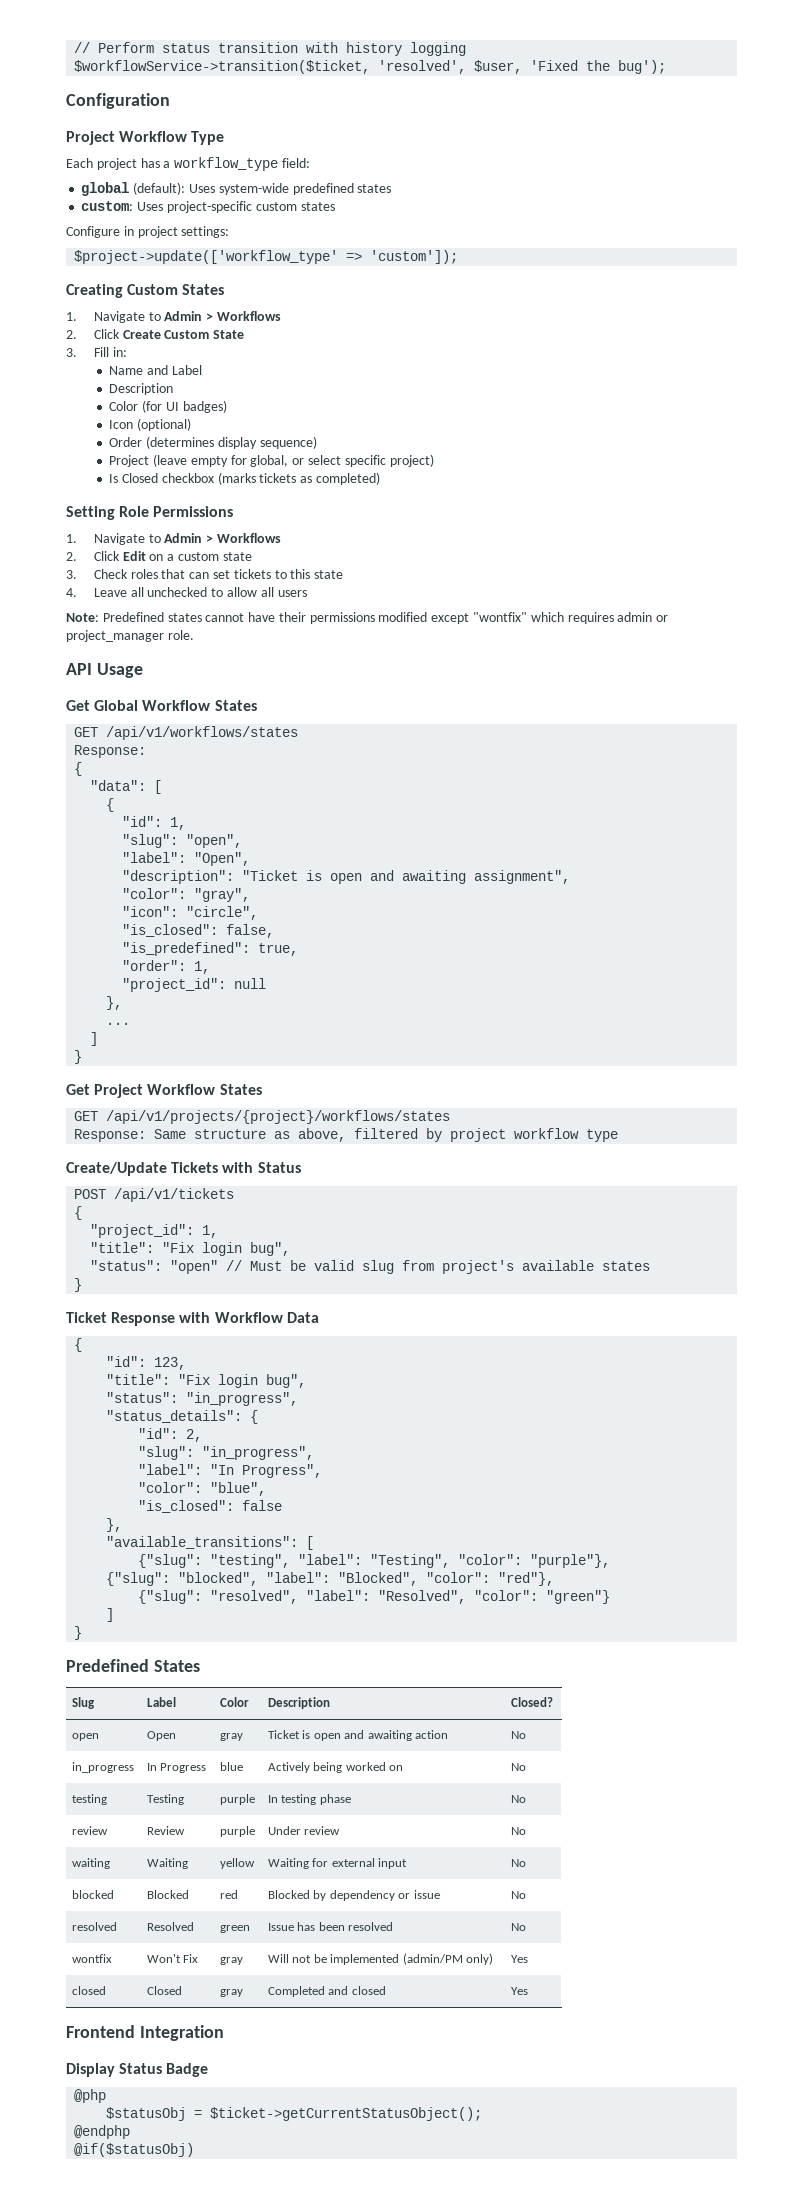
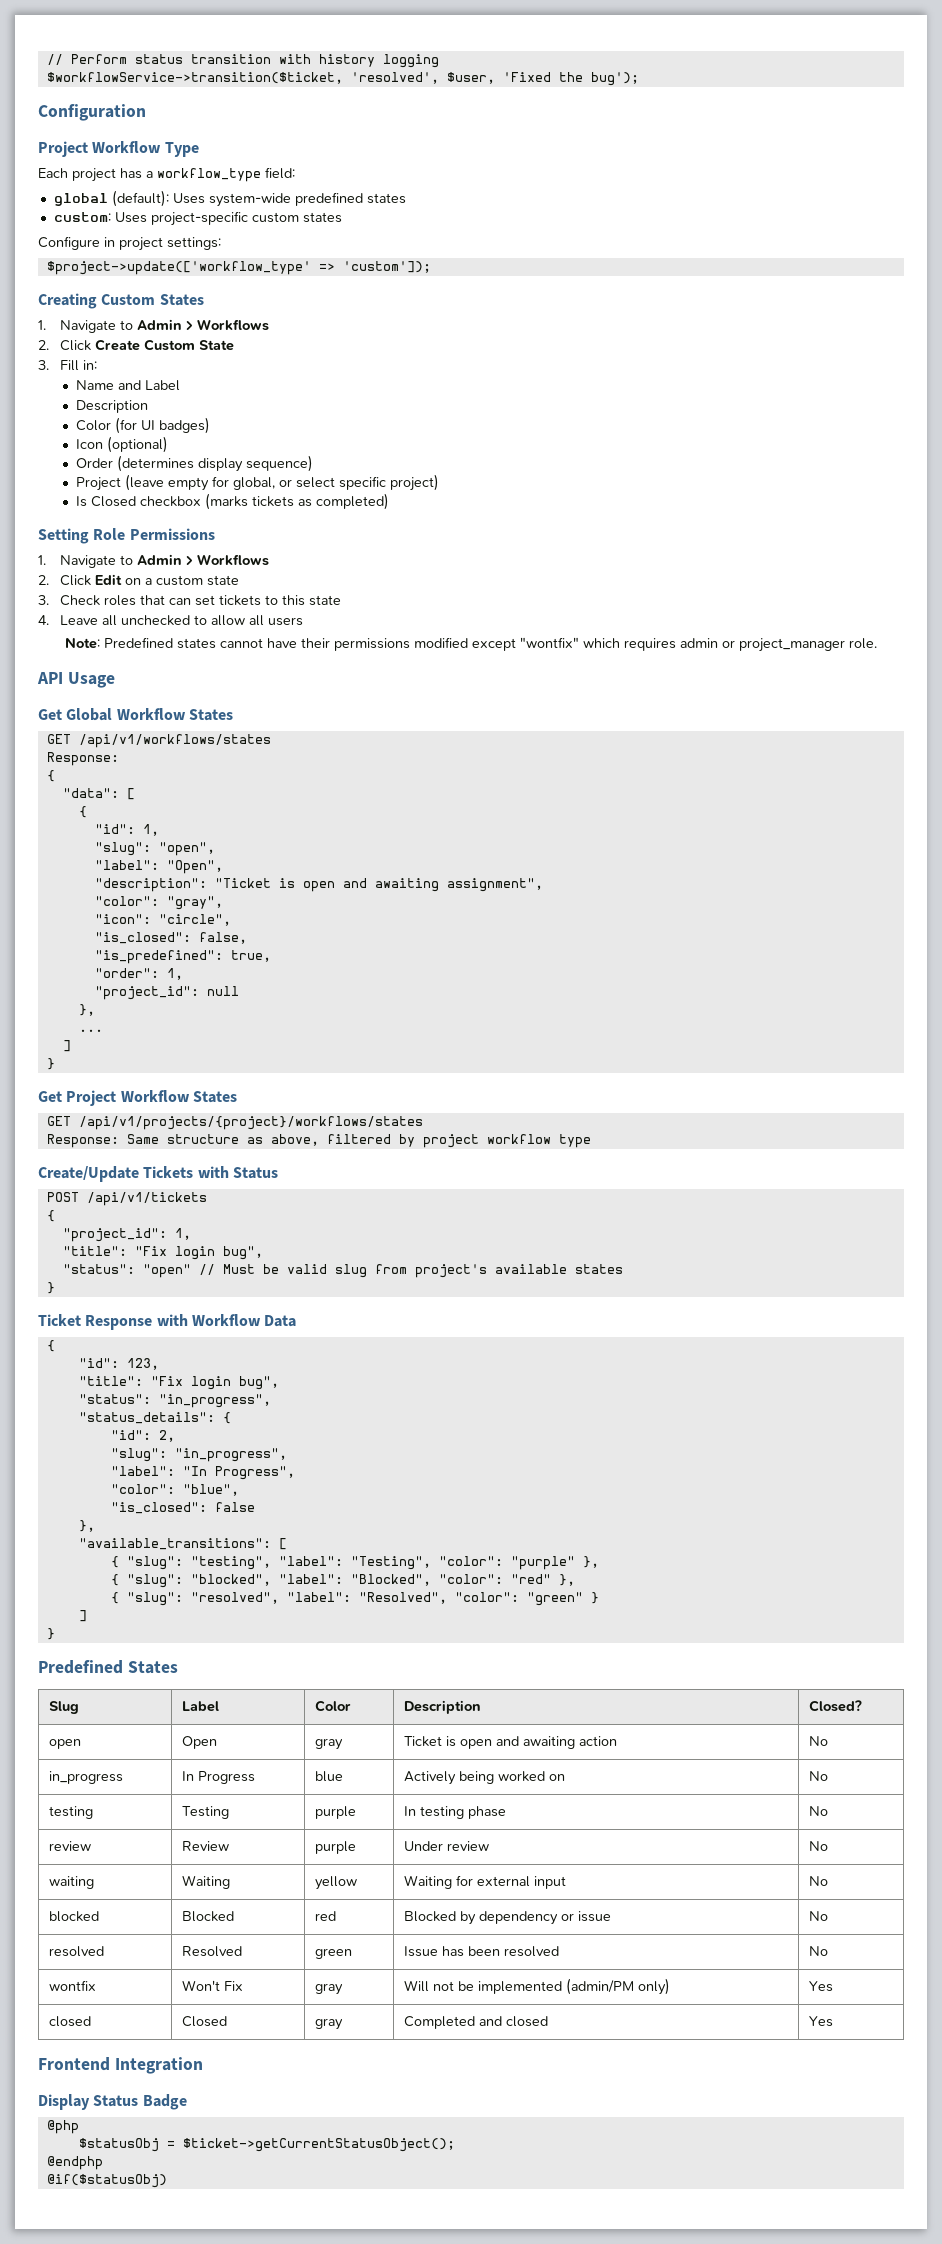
[138,1554,203,1568] {"slug": -> [110,1556,183,1570] { "slug":
[530,1554,611,1568] [106,1572,555,1586] [138,1590,203,1604] "purple"}, // {"slug": "blocked", "label": "Blocked", "color": "red"}, // {"slug": -> [510,1556,599,1570] [110,1574,575,1588] [110,1592,183,1606] "purple" }, // { "slug": "blocked", "label": "Blocked", "color": "red" }, // { "slug":
[546,1590,611,1604] "green"} -> [526,1592,599,1606] "green" }

